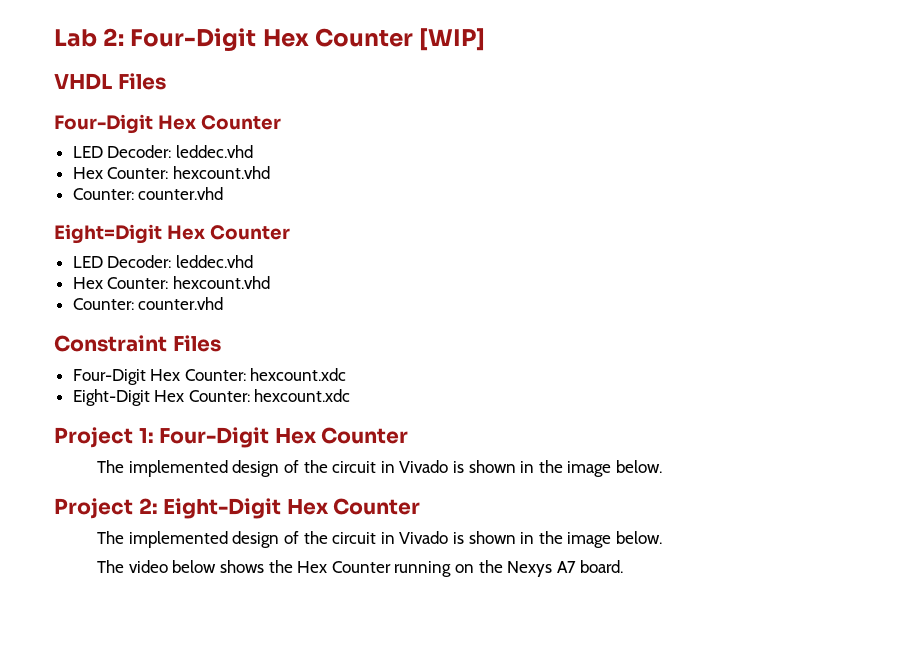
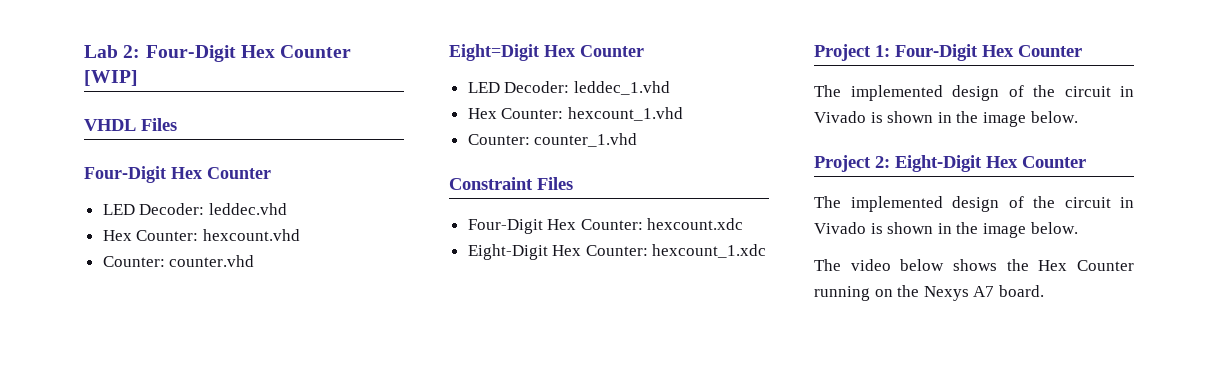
[175,255,253,268] [72,276,270,289] [72,297,224,310] leddec.vhd // Hex Counter: hexcount.vhd // Counter: counter.vhd -> [573,81,670,95] [467,107,683,121] [467,133,638,147] leddec_1.vhd // Hex Counter: hexcount_1.vhd // Counter: counter_1.vhd
[254,389,351,402] hexcount.xdc -> [652,244,767,258] hexcount_1.xdc

